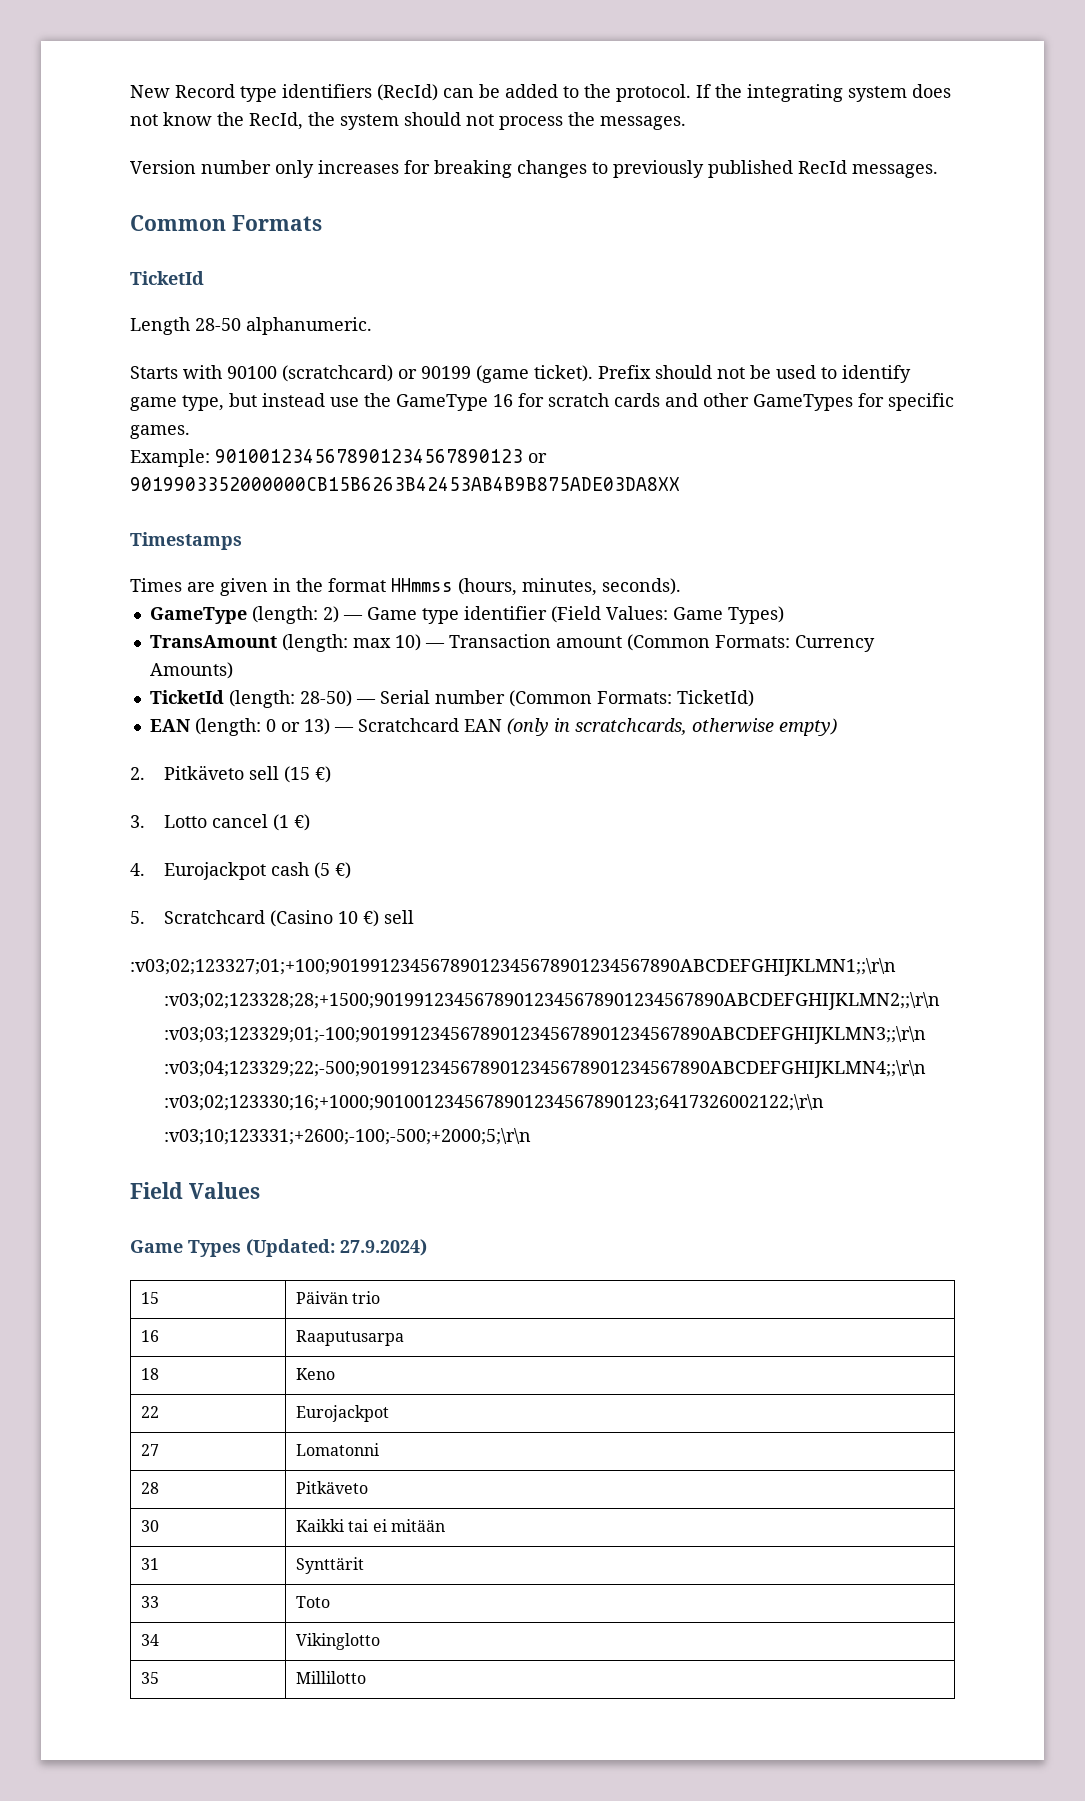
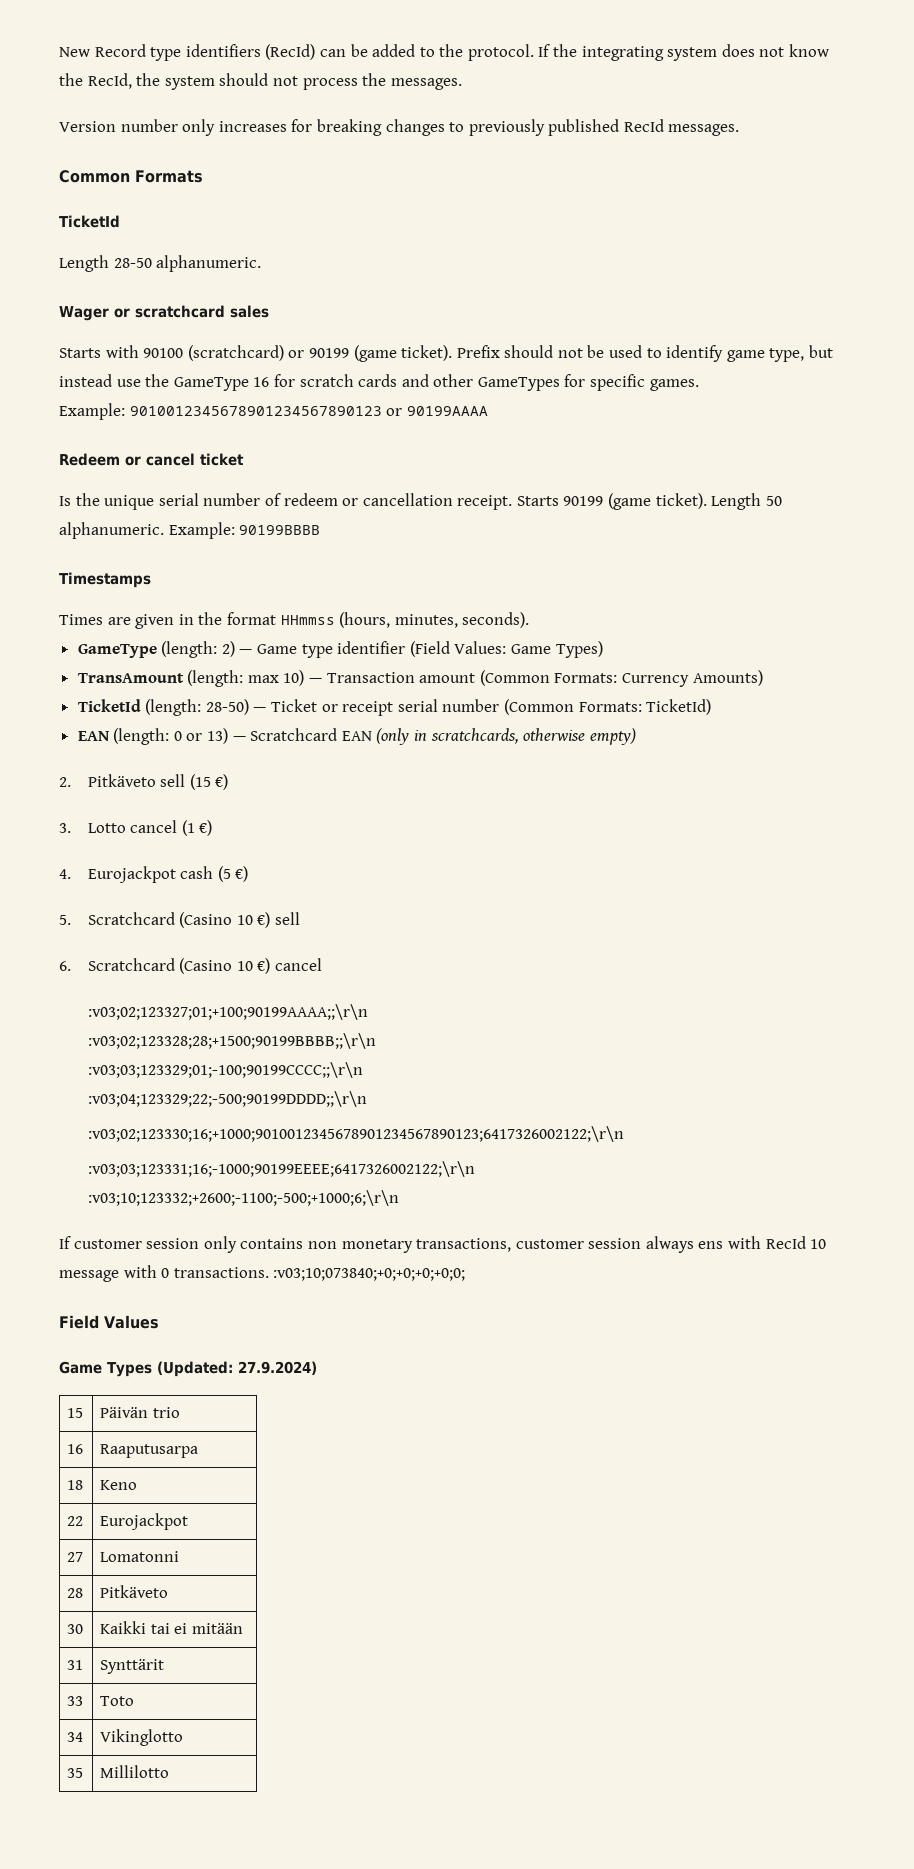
(372, 326) none -> [59,305,269,321] // Wager or scratchcard sales
[130,477,680,491] 9019903352000000CB15B6263B42453AB4B9B875ADE03DA8XX -> [406,406,488,416] [59,453,244,466] [59,493,782,510] [59,522,321,539] 90199AAAA // Redeem or cancel ticket // Is the unique serial number of redeem or cancellation receipt. Starts 90199 (game ticket). Length 50 alphanumeric. Example: 90199BBBB
[379,690,430,704] Serial -> [271,699,438,716] Ticket or receipt serial
[130,958,896,976] [164,992,941,1010] [164,1026,927,1044] [164,1060,927,1078] [164,1094,825,1111] [164,1128,532,1145] :v03;02;123327;01;+100;90199123456789012345678901234567890ABCDEFGHIJKLMN1;;\r\n // :v03;02;123328;28;+1500;90199123456789012345678901234567890ABCDEFGHIJKLMN2;;\r\n // :v03;03;123329;01;-100;90199123456789012345678901234567890ABCDEFGHIJKLMN3;;\r\n // :v03;04;123329;22;-500;90199123456789012345678901234567890ABCDEFGHIJKLMN4;;\r\n // :v03;02;123330;16;+1000;9010012345678901234567890123;6417326002122;\r\n // :v03;10;123331;+2600;-100;-500;+2000;5;\r\n -> [59,958,322,974] [87,1004,368,1020] [87,1033,376,1049] [87,1062,363,1078] [87,1091,367,1107] [87,1126,624,1142] [87,1161,475,1177] [87,1190,399,1206] [59,1236,827,1253] [59,1265,466,1282] 6. Scratchcard (Casino 10 €) cancel // :v03;02;123327;01;+100;90199AAAA;;\r\n // :v03;02;123328;28;+1500;90199BBBB;;\r\n // :v03;03;123329;01;-100;90199CCCC;;\r\n // :v03;04;123329;22;-500;90199DDDD;;\r\n // :v03;02;123330;16;+1000;9010012345678901234567890123;6417326002122;\r\n // :v03;03;123331;16;-1000;90199EEEE;6417326002122;\r\n // :v03;10;123332;+2600;-1100;-500;+1000;6;\r\n // If customer session only contains non monetary transactions, customer session always ens with RecId 10 message with 0 transactions. :v03;10;073840;+0;+0;+0;+0;0;

